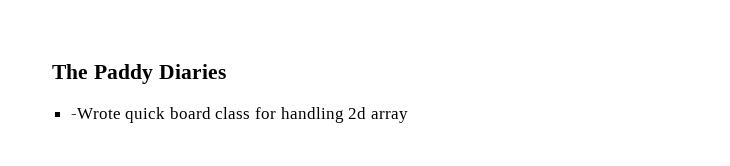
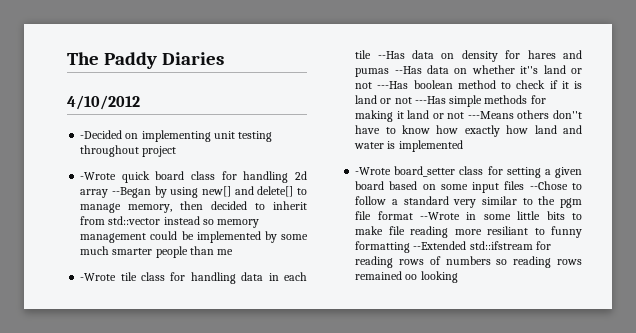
(226, 71) none -> [67,95,140,110] [80,130,273,142] [80,145,177,157] // 4/10/2012 // -Decided on implementing unit testing throughout project
(408, 117) none -> [111,186,307,198] [80,201,307,213] [80,216,260,228] [80,231,308,243] [80,246,234,258] [80,272,307,284] [355,50,582,62] [355,65,582,77] [355,80,582,89] [355,95,546,107] [355,110,582,122] [355,125,582,137] [354,140,463,152] [355,166,582,178] [355,181,582,193] [355,196,582,208] [355,211,582,220] [355,226,582,238] [355,241,551,253] [355,256,582,268] [355,271,458,283] --Began by using new[] and delete[] to manage memory, then decided to inherit from std::vector instead so memory management could be implemented by some much smarter people than me // -Wrote tile class for handling data in each tile --Has data on density for hares and pumas --Has data on whether it''s land or not ---Has boolean method to check if it is land or not ---Has simple methods for making it land or not ---Means others don''t have to know how exactly how land and water is implemented // -Wrote board_setter class for setting a given board based on some input files --Chose to follow a standard very similar to the pgm file format --Wrote in some little bits to make file reading more resiliant to funny formatting --Extended std::ifstream for reading rows of numbers so reading rows remained oo looking

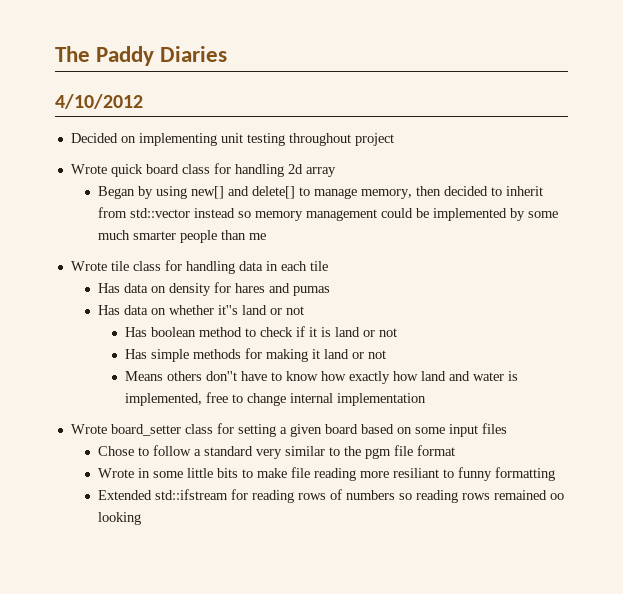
[80,130,123,139] -Decided -> [70,133,118,143] Decided
[80,172,117,180] -Wrote -> [70,164,107,174] Wrote
[111,187,151,198] --Began -> [97,186,135,199] // Began
[80,273,117,281] -Wrote -> [70,261,107,271] Wrote
[377,51,405,59] --Has -> [97,283,120,293] // Has
[394,66,422,74] --Has -> [97,305,120,315] // Has
[377,81,409,89] ---Has -> [125,327,148,337] // Has
[414,96,446,104] ---Has -> [125,349,148,359] // Has
[467,111,514,119] ---Means -> [125,371,164,381] // Means
[398,140,463,152] [355,167,392,175] implemented // -Wrote -> [125,392,427,406] [70,424,107,434] implemented, free to change internal implementation // Wrote
[529,181,568,190] --Chose -> [97,446,134,456] // Chose
[420,212,460,220] --Wrote -> [97,468,134,478] // Wrote
[413,241,467,250] --Extended -> [97,490,152,500] // Extended

